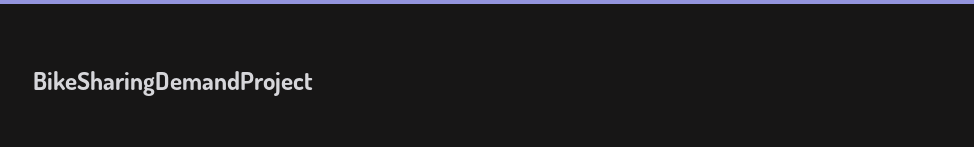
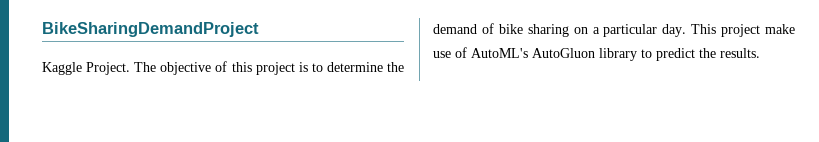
(313, 83) none -> [42,61,405,75] [433,23,795,37] [433,47,760,61] // Kaggle Project. The objective of this project is to determine the demand of bike sharing on a particular day. This project make use of AutoML's AutoGluon library to predict the results.

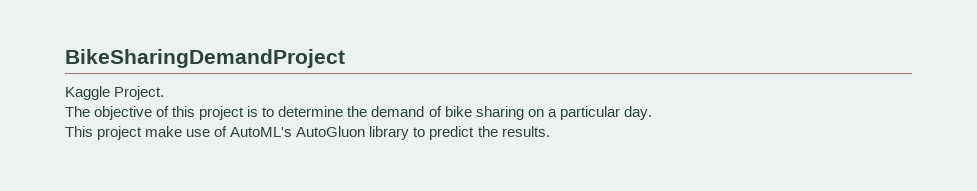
(131, 68) none -> (165, 93) //
(687, 30) none -> (652, 113) //

